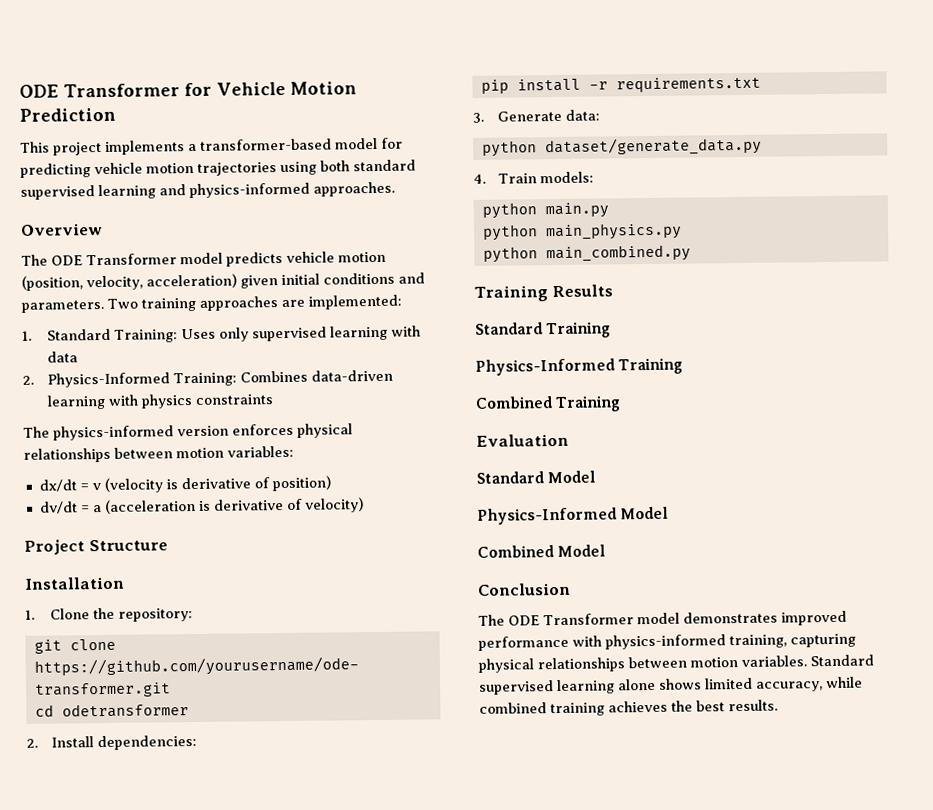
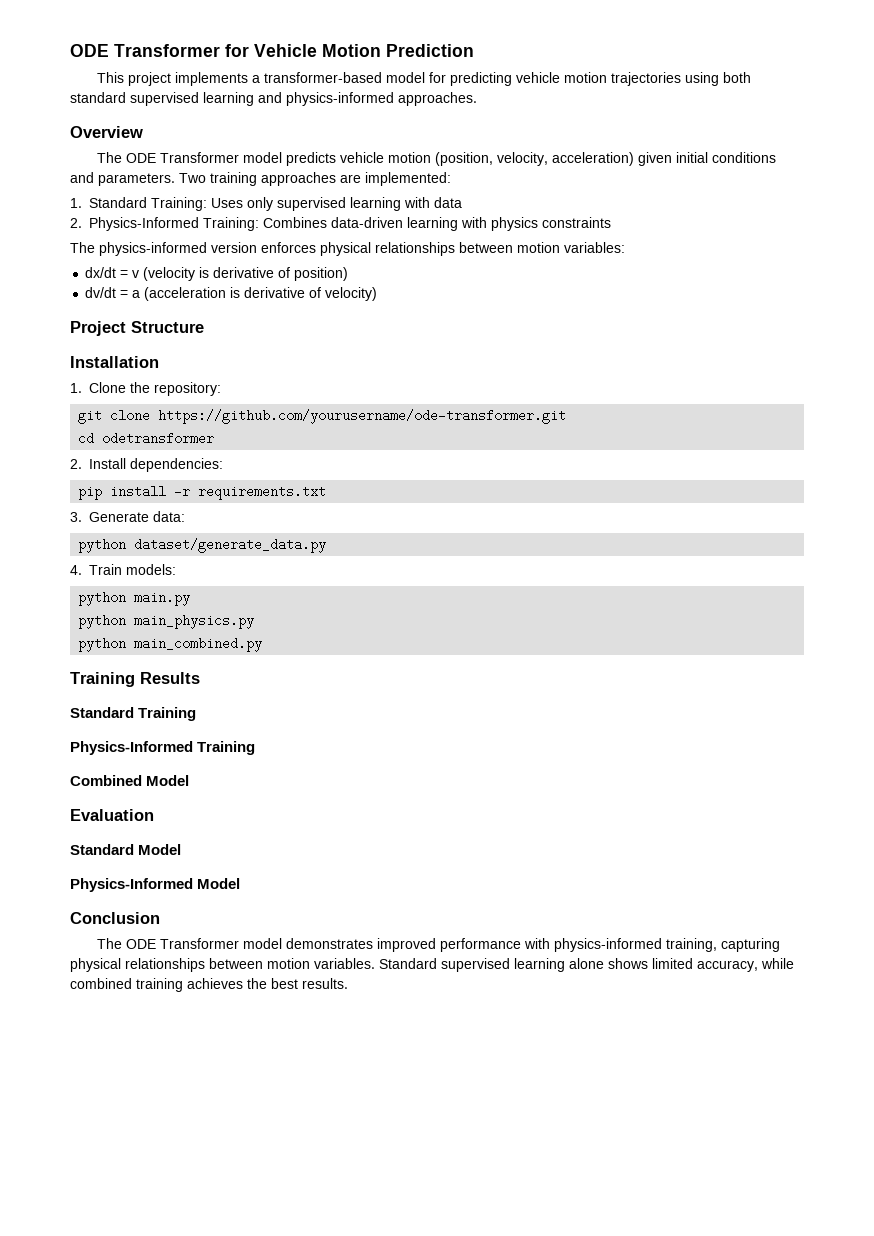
[555,395,622,413] Training -> [146,775,190,786] Model
[477,544,607,558] // Combined Model -> (241, 883) none

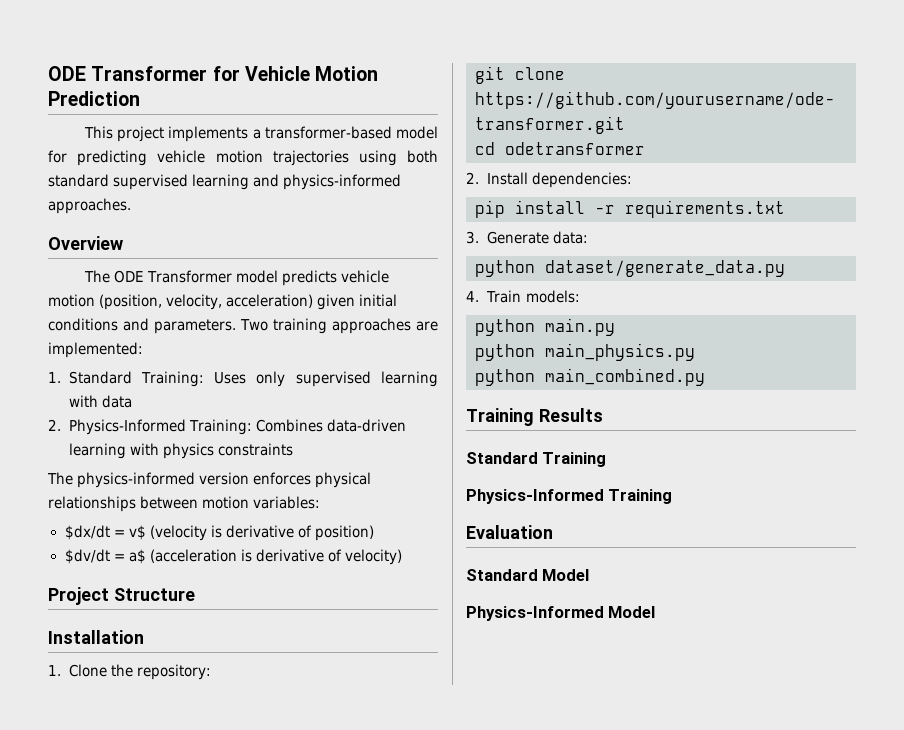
[85,267,140,278] dx/dt = v -> [64,525,146,540] $dx/dt = v$
[85,287,141,298] dv/dt = a -> [64,549,146,564] $dv/dt = a$
[70,775,190,786] // Combined Model -> (673, 496) none
[70,912,160,924] [97,938,781,952] [70,958,794,972] [70,978,348,992] // Conclusion // The ODE Transformer model demonstrates improved performance with physics-informed training, capturing physical relationships between motion variables. Standard supervised learning alone shows limited accuracy, while combined training achieves the best results. -> (656, 612) none

